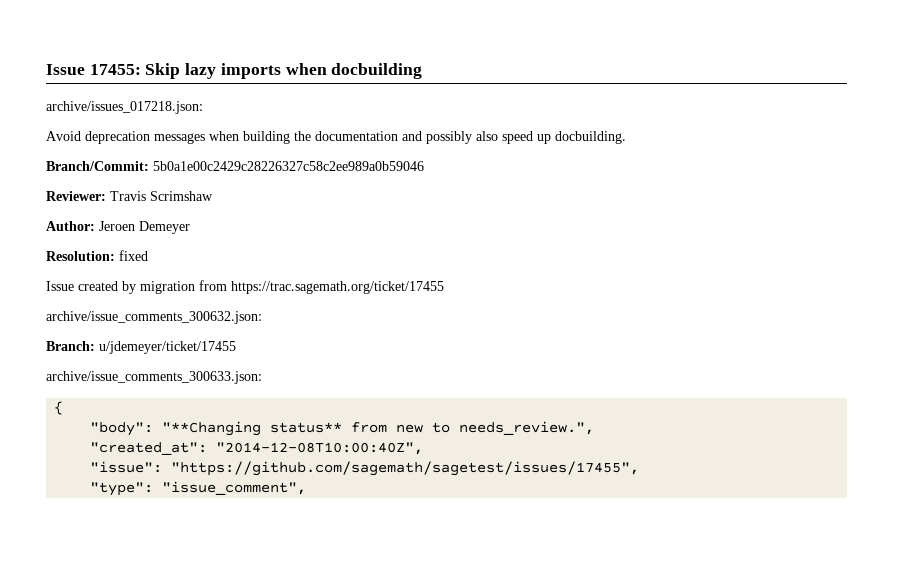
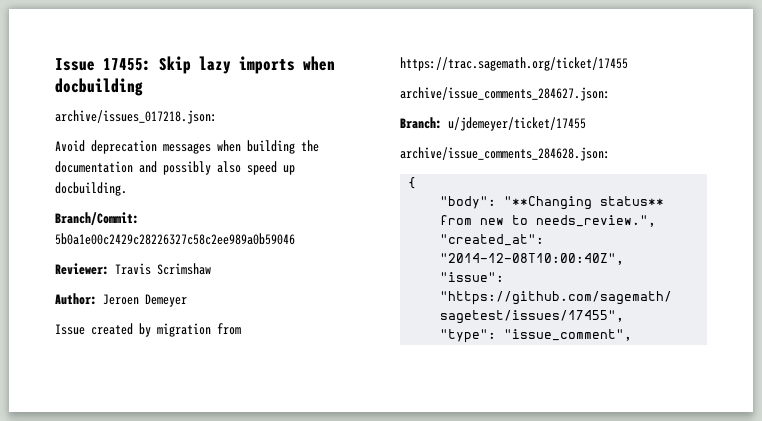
[46,250,148,261] // Resolution: fixed -> (187, 300) none
[46,311,262,324] archive/issue_comments_300632.json: -> [400,87,610,101] archive/issue_comments_284627.json:
[46,371,262,384] archive/issue_comments_300633.json: -> [400,147,610,161] archive/issue_comments_284628.json:

